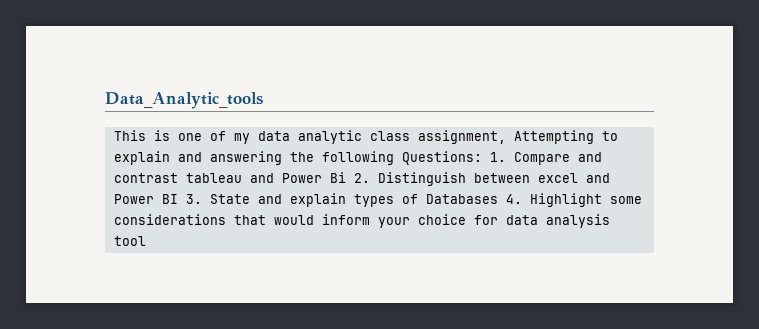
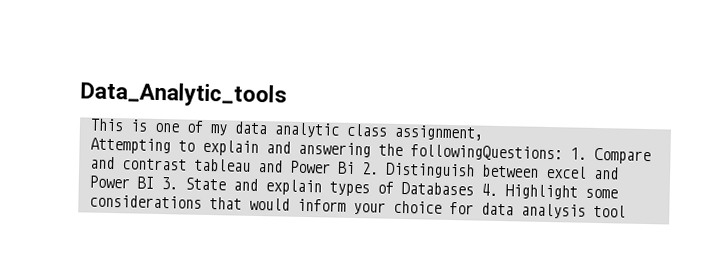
(506, 137) none -> (484, 132) //
[321,151,482,165] following Questions: -> [409,144,563,162] followingQuestions:

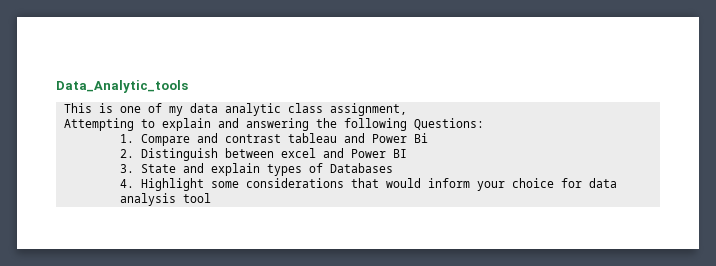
[409,144,563,162] followingQuestions: -> [343,118,484,131] following Questions: //
(355, 168) none -> (428, 138) //
(154, 182) none -> (407, 153) //
(474, 188) none -> (393, 168) //

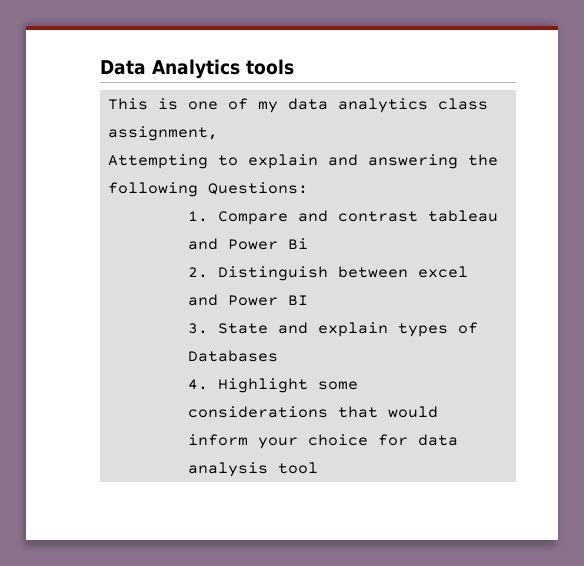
[56,80,188,93] Data_Analytic_tools -> [100,59,294,79] Data Analytics tools
[224,103,281,116] analytic -> [338,98,429,113] analytics

